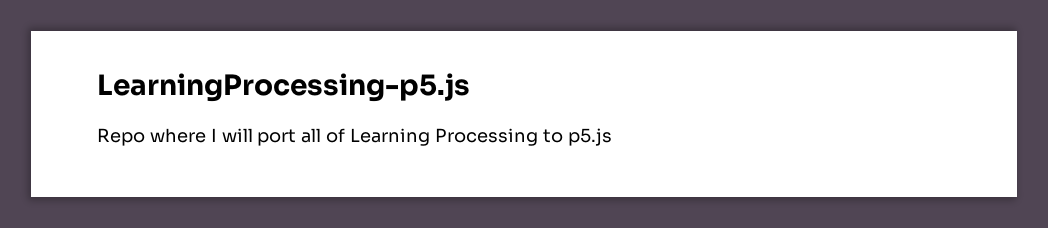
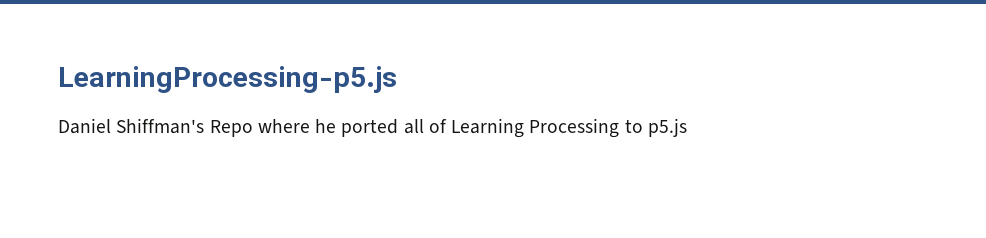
[97,128,297,146] Repo where I will port -> [58,118,399,137] Daniel Shiffman's Repo where he ported

